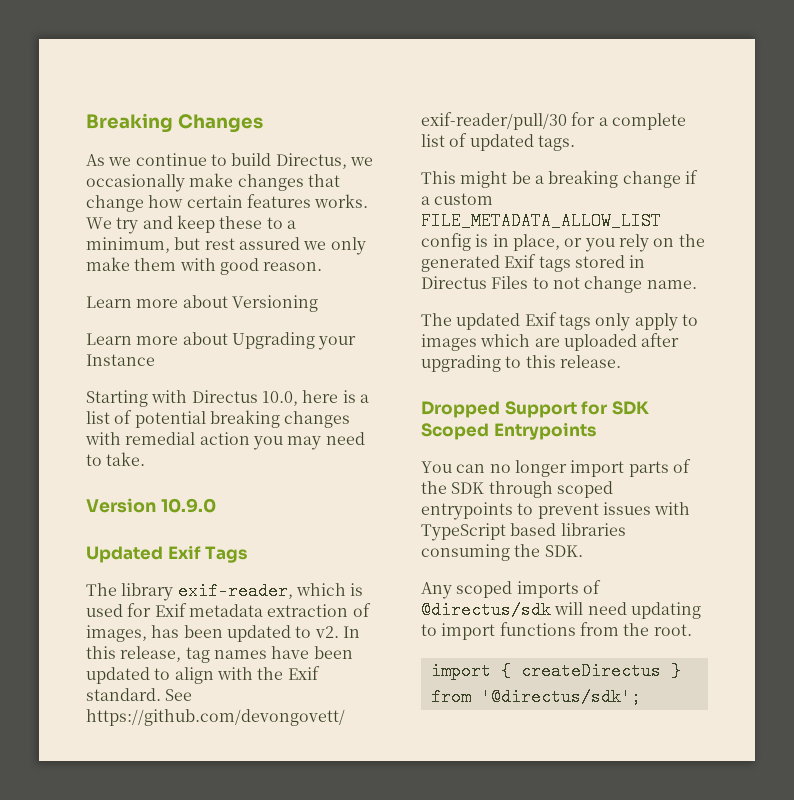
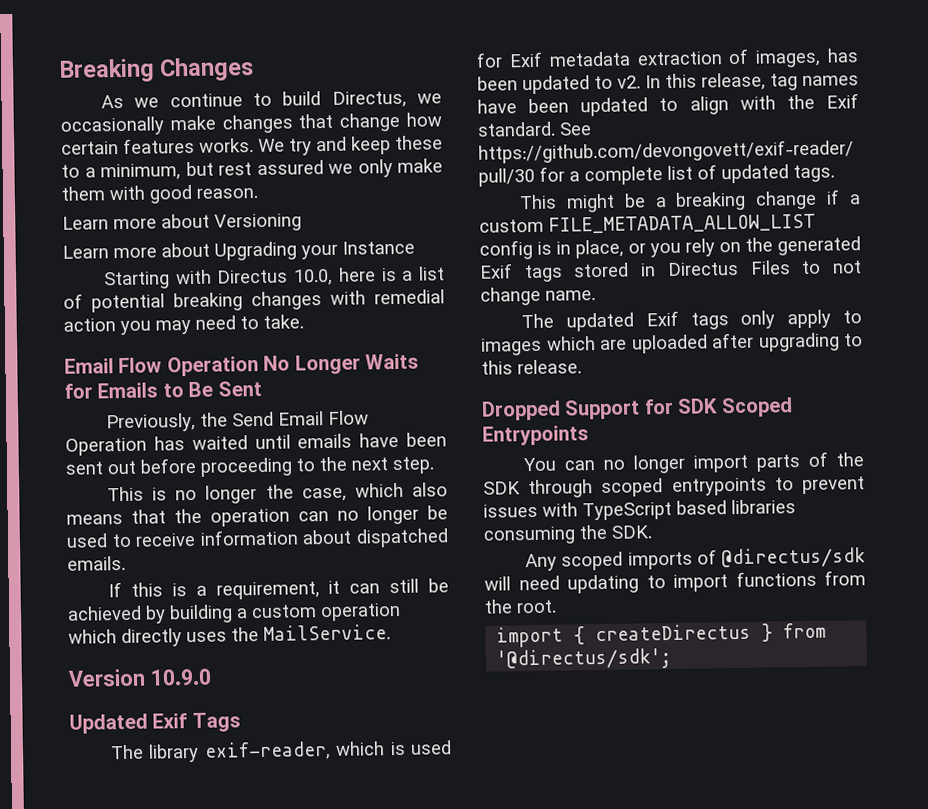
(146, 459) none -> [64,353,419,377] [64,380,262,399] [106,410,370,433] [65,432,447,456] [65,456,435,477] [107,482,448,504] [66,505,448,527] [66,528,449,548] [67,555,126,571] [108,578,449,600] [67,602,401,624] [68,624,391,648] // Email Flow Operation No Longer Waits for Emails to Be Sent // Previously, the Send Email Flow Operation has waited until emails have been sent out before proceeding to the next step. // This is no longer the case, which also means that the operation can no longer be used to receive information about dispatched emails. // If this is a requirement, it can still be achieved by building a custom operation which directly uses the MailService.

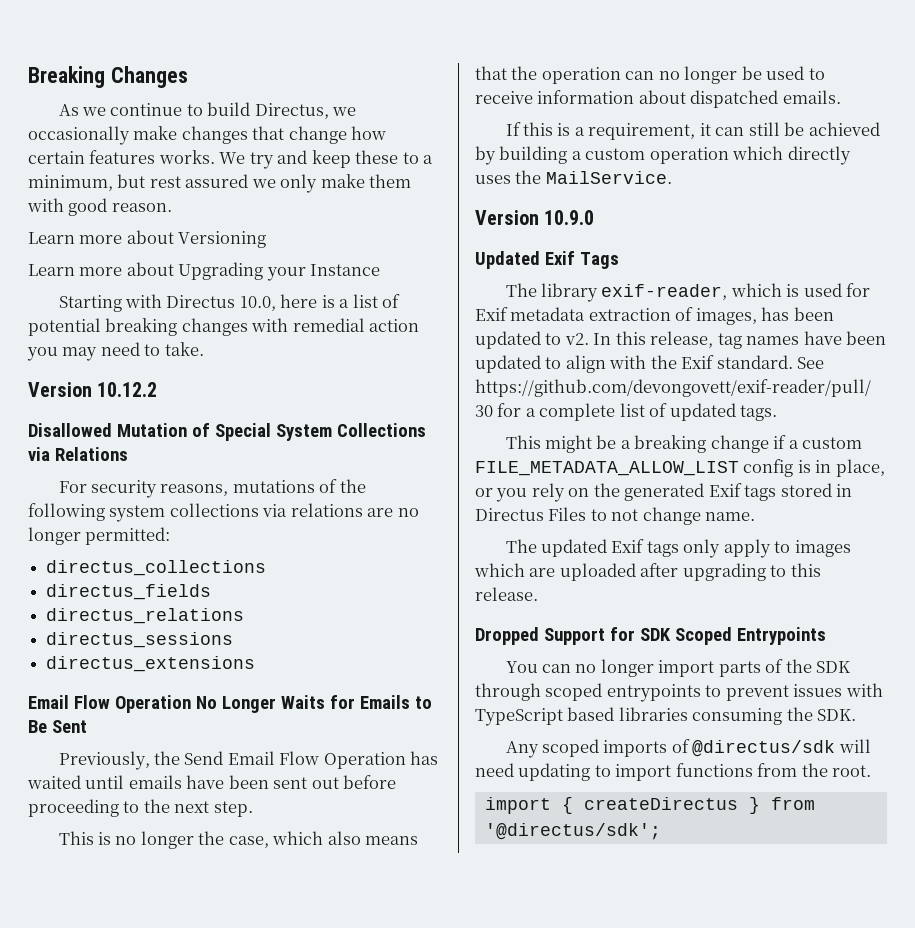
(304, 321) none -> [28,382,158,397] [28,423,426,441] [28,447,128,461] [58,479,366,498] [28,503,419,522] [28,527,171,545] [46,560,267,576] [46,584,212,600] [46,608,245,624] [46,632,234,648] [46,656,256,672] // Version 10.12.2 // Disallowed Mutation of Special System Collections via Relations // For security reasons, mutations of the following system collections via relations are no longer permitted: // directus_collections // directus_fields // directus_relations // directus_sessions // directus_extensions

